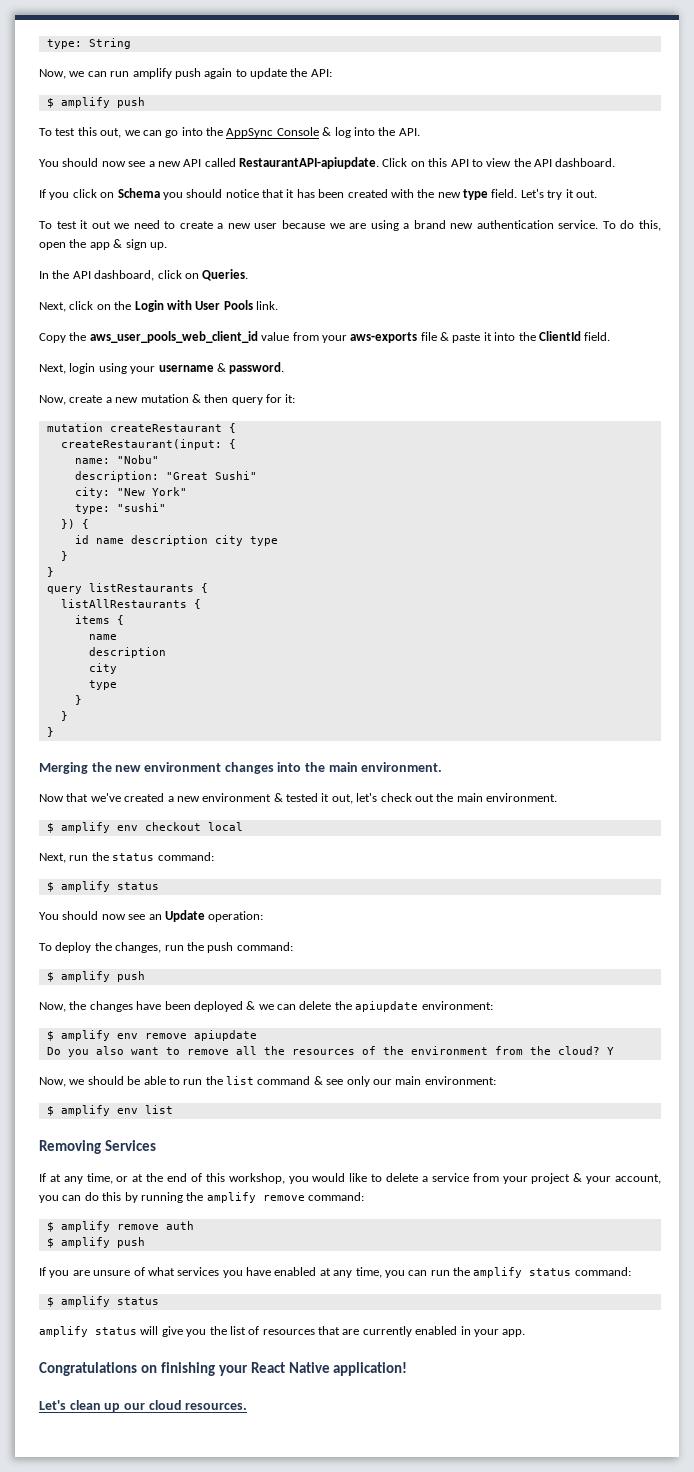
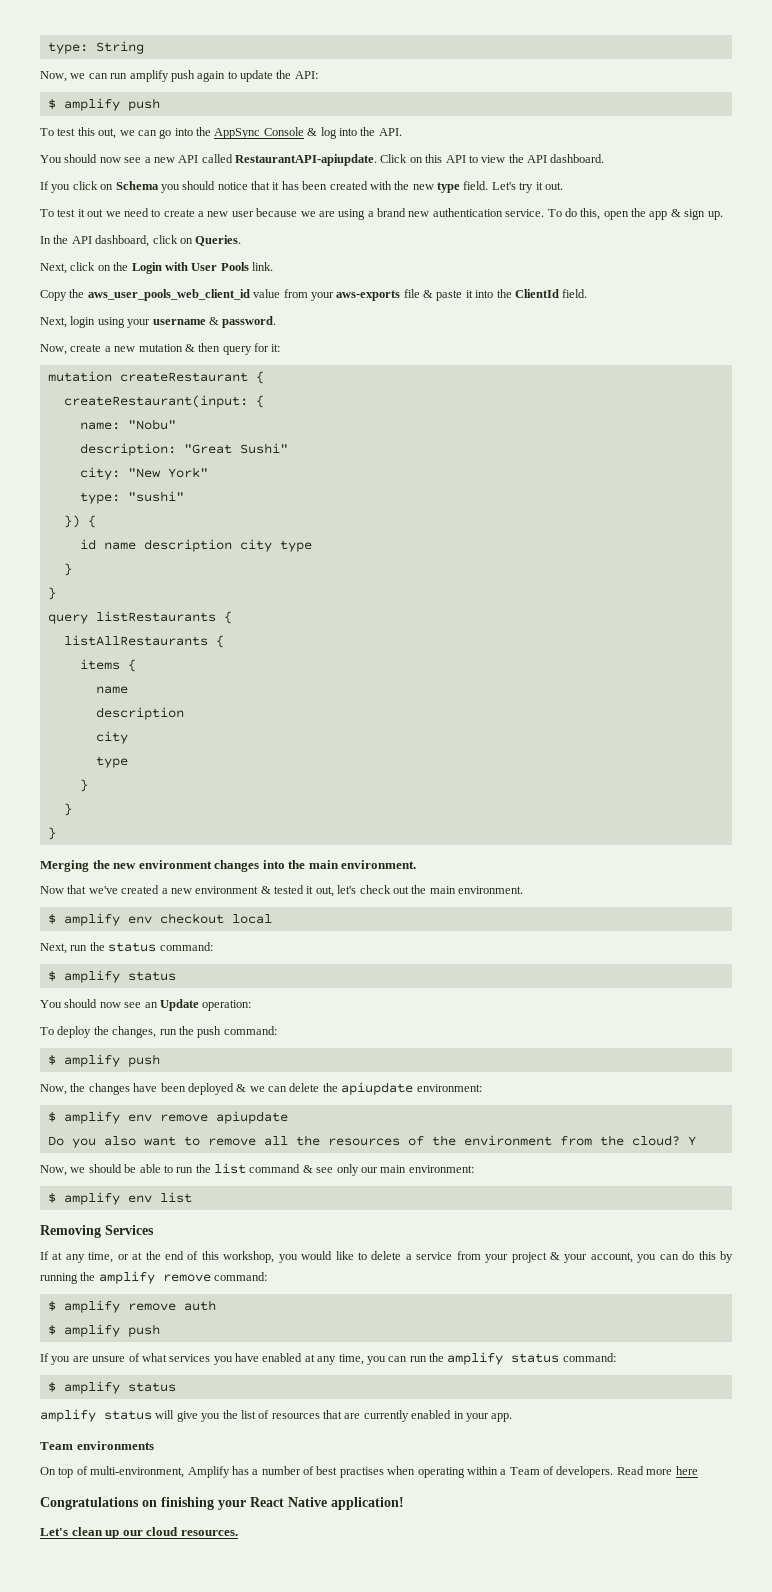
(526, 1333) none -> [40,1441,154,1450] [40,1466,698,1478] // Team environments // On top of multi-environment, Amplify has a number of best practises when operating within a Team of developers. Read more here

